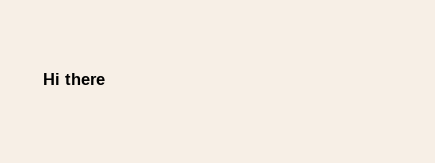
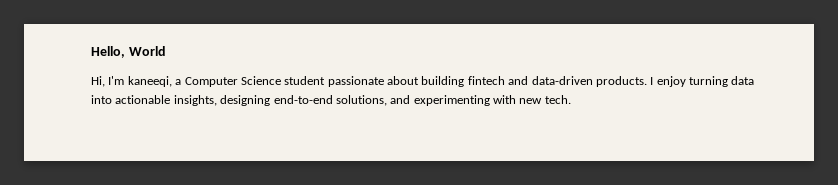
[43,73,105,85] Hi there -> [91,46,166,58] [91,76,755,87] [91,95,571,106] Hello, World // Hi, I'm kaneeqi, a Computer Science student passionate about building fintech and data-driven products. I enjoy turning data into actionable insights, designing end-to-end solutions, and experimenting with new tech.

